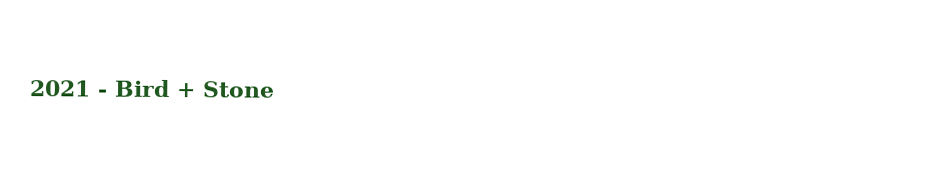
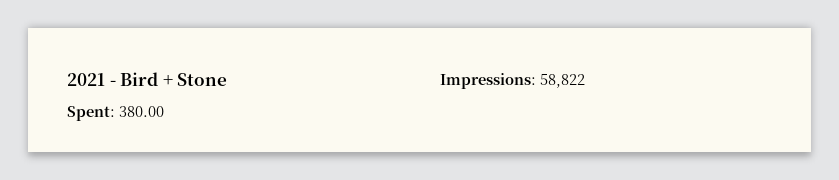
(275, 89) none -> [67,106,164,121] [440,73,585,89] // Spent: 380.00 // Impressions: 58,822

